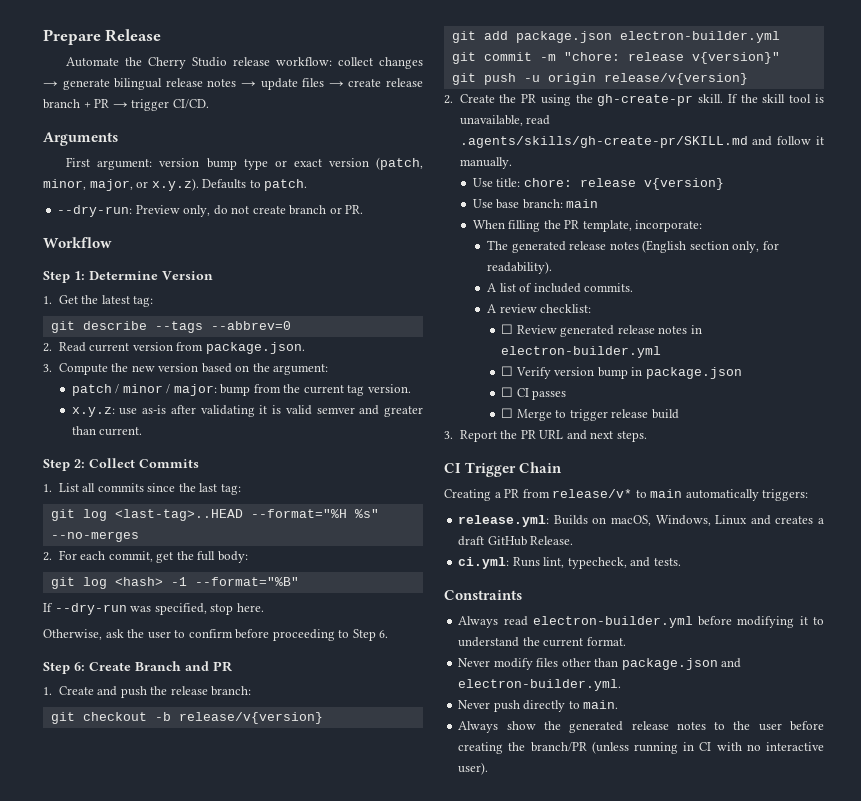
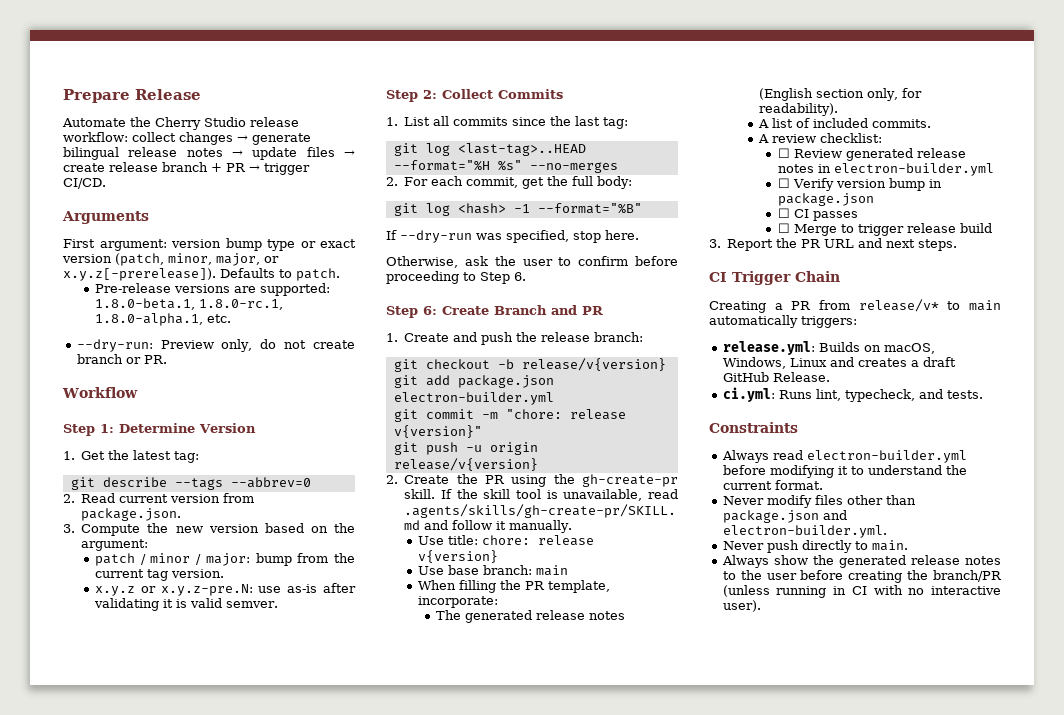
[151,178,199,191] x.y.z). -> [63,268,216,281] x.y.z[-prerelease]).
(308, 185) none -> [95,283,331,296] [95,298,284,310] [95,313,232,326] // Pre-release versions are supported: 1.8.0-beta.1, 1.8.0-rc.1, 1.8.0-alpha.1, etc.
[71,407,115,417] x.y.z: -> [95,584,253,596] x.y.z or x.y.z-pre.N:
[316,405,423,417] [71,426,143,436] semver and greater than current. -> [226,601,279,608] semver.

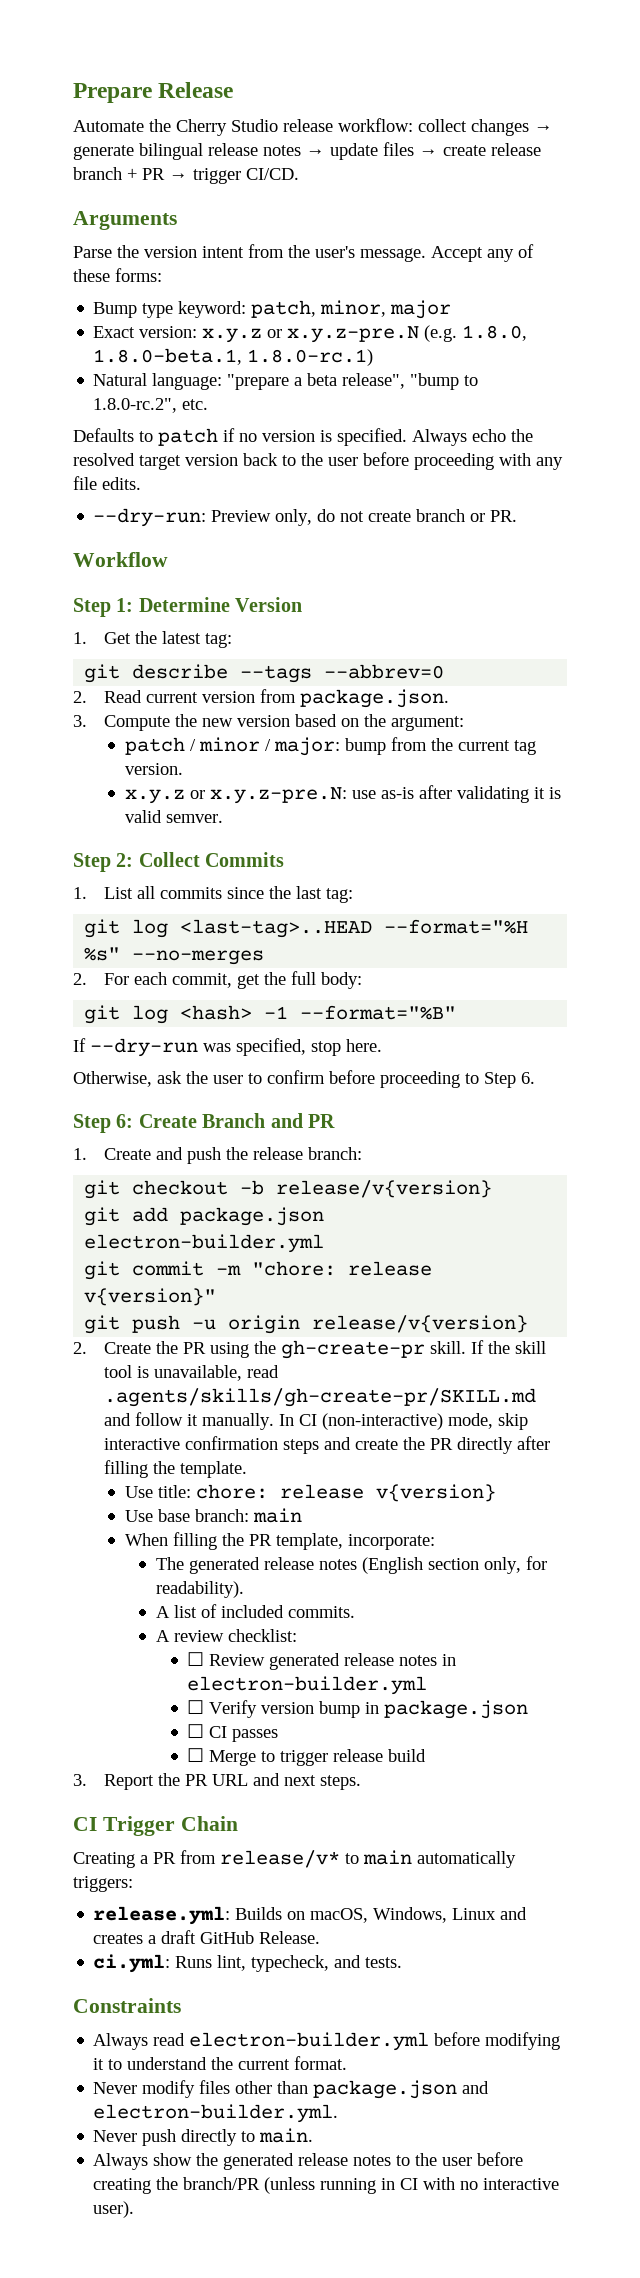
[63,238,356,251] [62,253,279,266] [63,268,340,281] [95,283,331,296] [95,298,284,310] [95,313,232,326] First argument: version bump type or exact version (patch, minor, major, or x.y.z[-prerelease]). Defaults to patch. // Pre-release versions are supported: 1.8.0-beta.1, 1.8.0-rc.1, 1.8.0-alpha.1, etc. -> [73,244,534,262] [73,268,162,282] [93,300,452,319] [93,325,528,343] [93,348,374,366] [93,373,479,390] [93,398,209,413] [73,428,533,446] [73,452,563,470] [73,476,141,490] Parse the version intent from the user's message. Accept any of these forms: // Bump type keyword: patch, minor, major // Exact version: x.y.z or x.y.z-pre.N (e.g. 1.8.0, 1.8.0-beta.1, 1.8.0-rc.1) // Natural language: "prepare a beta release", "bump to 1.8.0-rc.2", etc. // Defaults to patch if no version is specified. Always echo the resolved target version back to the user before proceeding with any file edits.
(573, 526) none -> [279,1413,529,1430] [104,1436,551,1454] [104,1460,248,1478] In CI (non-interactive) mode, skip interactive confirmation steps and create the PR directly after filling the template.

